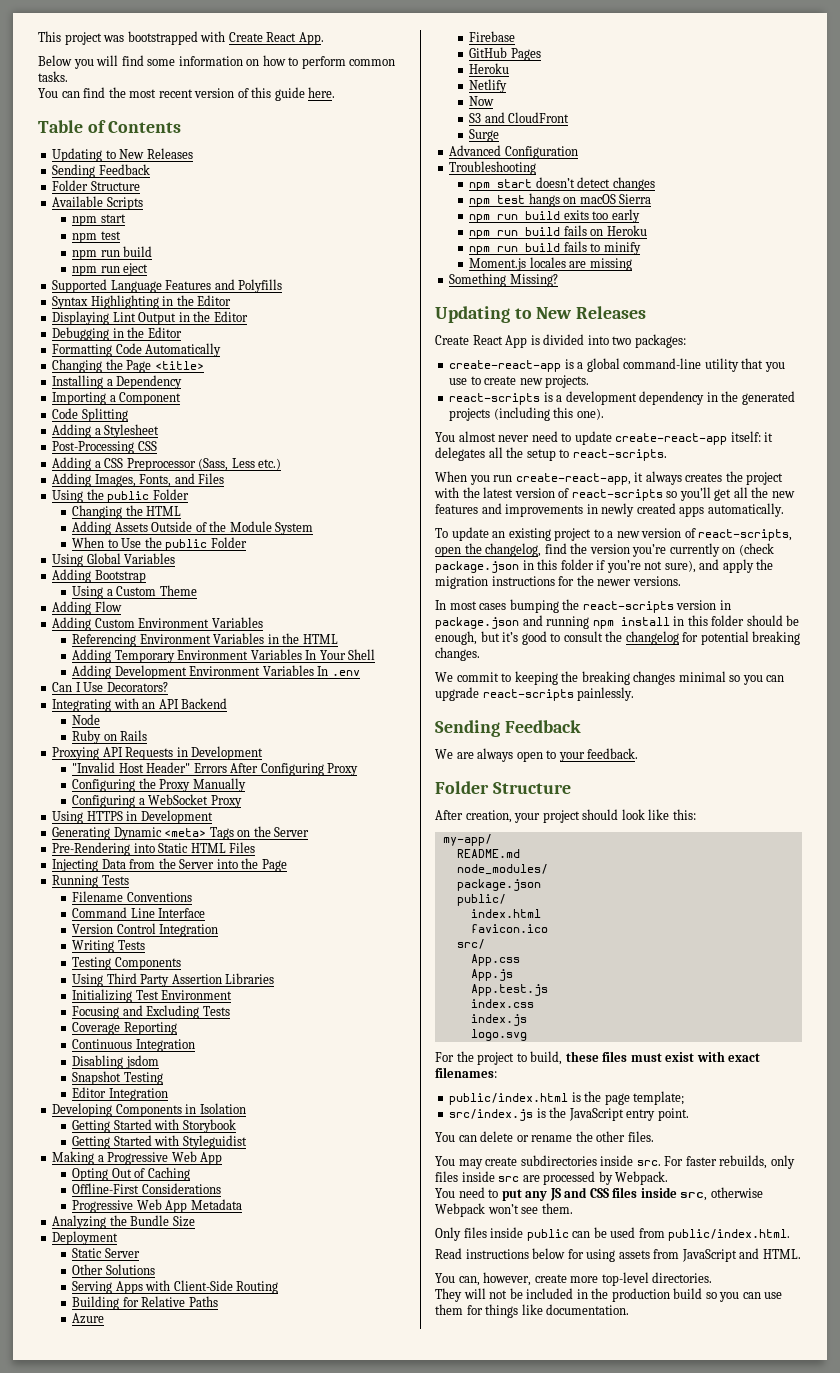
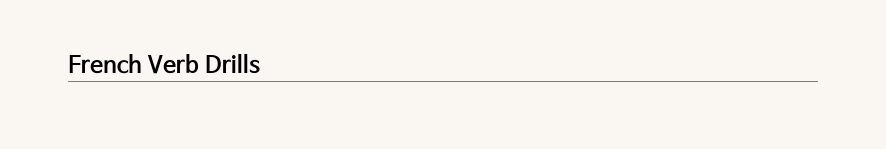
[38,31,324,45] [38,55,396,69] [38,71,68,82] [38,87,336,101] [38,120,182,133] [52,148,193,162] [52,164,150,178] [52,180,140,191] [52,196,143,210] [72,214,126,226] [72,231,121,243] [72,246,153,260] [72,263,149,276] [52,279,283,293] [52,295,232,309] [52,311,248,325] [52,327,182,341] [52,343,222,357] [52,359,204,373] [52,375,183,389] [52,392,182,405] [52,408,128,422] [52,424,160,438] [52,441,157,454] [52,457,282,471] [52,473,225,487] [52,489,189,503] [72,505,182,519] [72,521,314,535] [72,537,247,551] [52,553,176,567] [52,569,146,583] [72,585,197,599] [52,601,122,615] [52,617,263,631] [72,633,338,647] [72,649,376,663] [72,665,360,679] [52,682,168,692] [52,698,228,712] [72,714,101,725] [72,730,148,744] [52,746,264,760] [72,762,359,776] [72,778,246,792] [72,794,242,808] [52,810,213,824] [52,826,310,840] [52,842,256,856] [52,858,287,872] [52,875,129,888] [72,891,192,902] [72,907,206,918] [72,923,219,937] [72,940,145,953] [72,957,181,970] [72,973,275,987] [72,989,233,1003] [72,1005,230,1019] [72,1022,177,1035] [72,1039,195,1052] [72,1055,159,1069] [72,1071,163,1085] [72,1087,168,1101] [52,1103,246,1117] [72,1119,236,1133] [72,1135,247,1149] [52,1151,223,1165] [72,1167,190,1181] [72,1183,221,1194] [72,1199,242,1213] [52,1215,195,1229] [52,1231,119,1245] [72,1248,140,1258] [72,1264,155,1275] [72,1280,279,1294] [72,1296,218,1310] [72,1313,105,1324] [469,31,516,42] [469,47,541,61] [469,63,510,74] [469,79,508,93] [469,96,495,106] [469,112,570,123] [469,129,500,142] [449,145,578,159] [449,161,537,175] [469,177,655,191] [469,193,652,207] [469,209,640,223] [469,225,647,239] [469,241,641,255] [469,257,632,271] [449,273,558,287] [435,306,647,323] [435,334,686,348] [449,358,785,372] [449,375,590,388] [449,391,795,405] [449,407,604,421] [435,431,774,445] [435,447,667,461] [435,471,784,485] [434,487,795,501] [435,503,784,517] [435,527,793,541] [435,543,774,557] [435,559,774,573] [435,575,681,589] [435,599,731,613] [435,615,800,629] [435,631,801,645] [435,647,480,661] [435,671,785,685] [435,687,635,701] [435,720,581,737] [435,748,639,762] [435,781,571,794] [435,809,696,823] [442,834,492,846] [456,849,520,858] [456,864,548,875] [456,879,541,891] [456,894,506,906] [470,909,541,918] [470,924,548,933] [456,939,485,949] [470,954,520,966] [470,969,513,981] [470,984,548,996] [470,999,534,1008] [470,1014,527,1026] [470,1029,527,1041] [435,1051,761,1065] [435,1067,497,1078] [449,1091,685,1105] [449,1107,689,1121] [435,1131,654,1142] [435,1155,795,1169] [435,1171,669,1185] [435,1187,763,1201] [435,1203,573,1217] [435,1227,791,1241] [435,1248,801,1262] [435,1272,713,1286] [435,1288,783,1302] [435,1304,630,1318] This project was bootstrapped with Create React App. // Below you will find some information on how to perform common tasks. // You can find the most recent version of this guide here. // Table of Contents // Updating to New Releases // Sending Feedback // Folder Structure // Available Scripts // npm start // npm test // npm run build // npm run eject // Supported Language Features and Polyfills // Syntax Highlighting in the Editor // Displaying Lint Output in the Editor // Debugging in the Editor // Formatting Code Automatically // Changing the Page <title> // Installing a Dependency // Importing a Component // Code Splitting // Adding a Stylesheet // Post-Processing CSS // Adding a CSS Preprocessor (Sass, Less etc.) // Adding Images, Fonts, and Files // Using the public Folder // Changing the HTML // Adding Assets Outside of the Module System // When to Use the public Folder // Using Global Variables // Adding Bootstrap // Using a Custom Theme // Adding Flow // Adding Custom Environment Variables // Referencing Environment Variables in the HTML // Adding Temporary Environment Variables In Your Shell // Adding Development Environment Variables In .env // Can I Use Decorators? // Integrating with an API Backend // Node // Ruby on Rails // Proxying API Requests in Development // "Invalid Host Header" Errors After Configuring Proxy // Configuring the Proxy Manually // Configuring a WebSocket Proxy // Using HTTPS in Development // Generating Dynamic <meta> Tags on the Server // Pre-Rendering into Static HTML Files // Injecting Data from the Server into the Page // Running Tests // Filename Conventions // Command Line Interface // Version Control Integration // Writing Tests // Testing Components // Using Third Party Assertion Libraries // Initializing Test Environment // Focusing and Excluding Tests // Coverage Reporting // Continuous Integration // Disabling jsdom // Snapshot Testing // Editor Integration // Developing Components in Isolation // Getting Started with Storybook // Getting Started with Styleguidist // Making a Progressive Web App // Opting Out of Caching // Offline-First Considerations // Progressive Web App Metadata // Analyzing the Bundle Size // Deployment // Static Server // Other Solutions // Serving Apps with Client-Side Routing // Building for Relative Paths // Azure // Firebase // GitHub Pages // Heroku // Netlify // Now // S3 and CloudFront // Surge // Advanced Configuration // Troubleshooting // npm start doesn’t detect changes // npm test hangs on macOS Sierra // npm run build exits too early // npm run build fails on Heroku // npm run build fails to minify // Moment.js locales are missing // Something Missing? // Updating to New Releases // Create React App is divided into two packages: // create-react-app is a global command-line utility that you use to create new projects. // react-scripts is a development dependency in the generated projects (including this one). // You almost never need to update create-react-app itself: it delegates all the setup to react-scripts. // When you run create-react-app, it always creates the project with the latest version of react-scripts so you’ll get all the new features and improvements in newly created apps automatically. // To update an existing project to a new version of react-scripts, open the changelog, find the version you’re currently on (check package.json in this folder if you’re not sure), and apply the migration instructions for the newer versions. // In most cases bumping the react-scripts version in package.json and running npm install in this folder should be enough, but it’s good to consult the changelog for potential breaking changes. // We commit to keeping the breaking changes minimal so you can upgrade react-scripts painlessly. // Sending Feedback // We are always open to your feedback. // Folder Structure // After creation, your project should look like this: // my-app/ // README.md // node_modules/ // package.json // public/ // index.html // favicon.ico // src/ // App.css // App.js // App.test.js // index.css // index.js // logo.svg // For the project to build, these files must exist with exact filenames: // public/index.html is the page template; // src/index.js is the JavaScript entry point. // You can delete or rename the other files. // You may create subdirectories inside src. For faster rebuilds, only files inside src are processed by Webpack. // You need to put any JS and CSS files inside src, otherwise Webpack won’t see them. // Only files inside public can be used from public/index.html. // Read instructions below for using assets from JavaScript and HTML. // You can, however, create more top-level directories. // They will not be included in the production build so you can use them for things like documentation. -> [68,53,261,74] French Verb Drills

